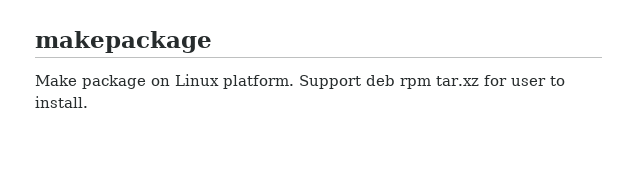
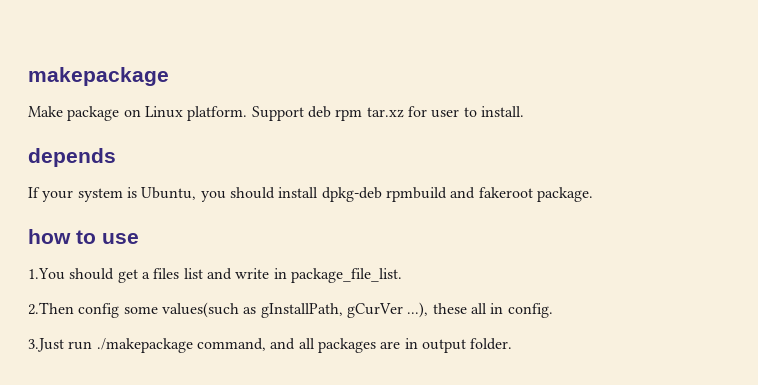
(88, 102) none -> [28,148,116,167] [28,187,593,202] [28,229,139,244] [28,268,402,283] [28,302,553,318] [28,338,513,353] // depends // If your system is Ubuntu, you should install dpkg-deb rpmbuild and fakeroot package. // how to use // 1.You should get a files list and write in package_file_list. // 2.Then config some values(such as gInstallPath, gCurVer ...), these all in config. // 3.Just run ./makepackage command, and all packages are in output folder.

